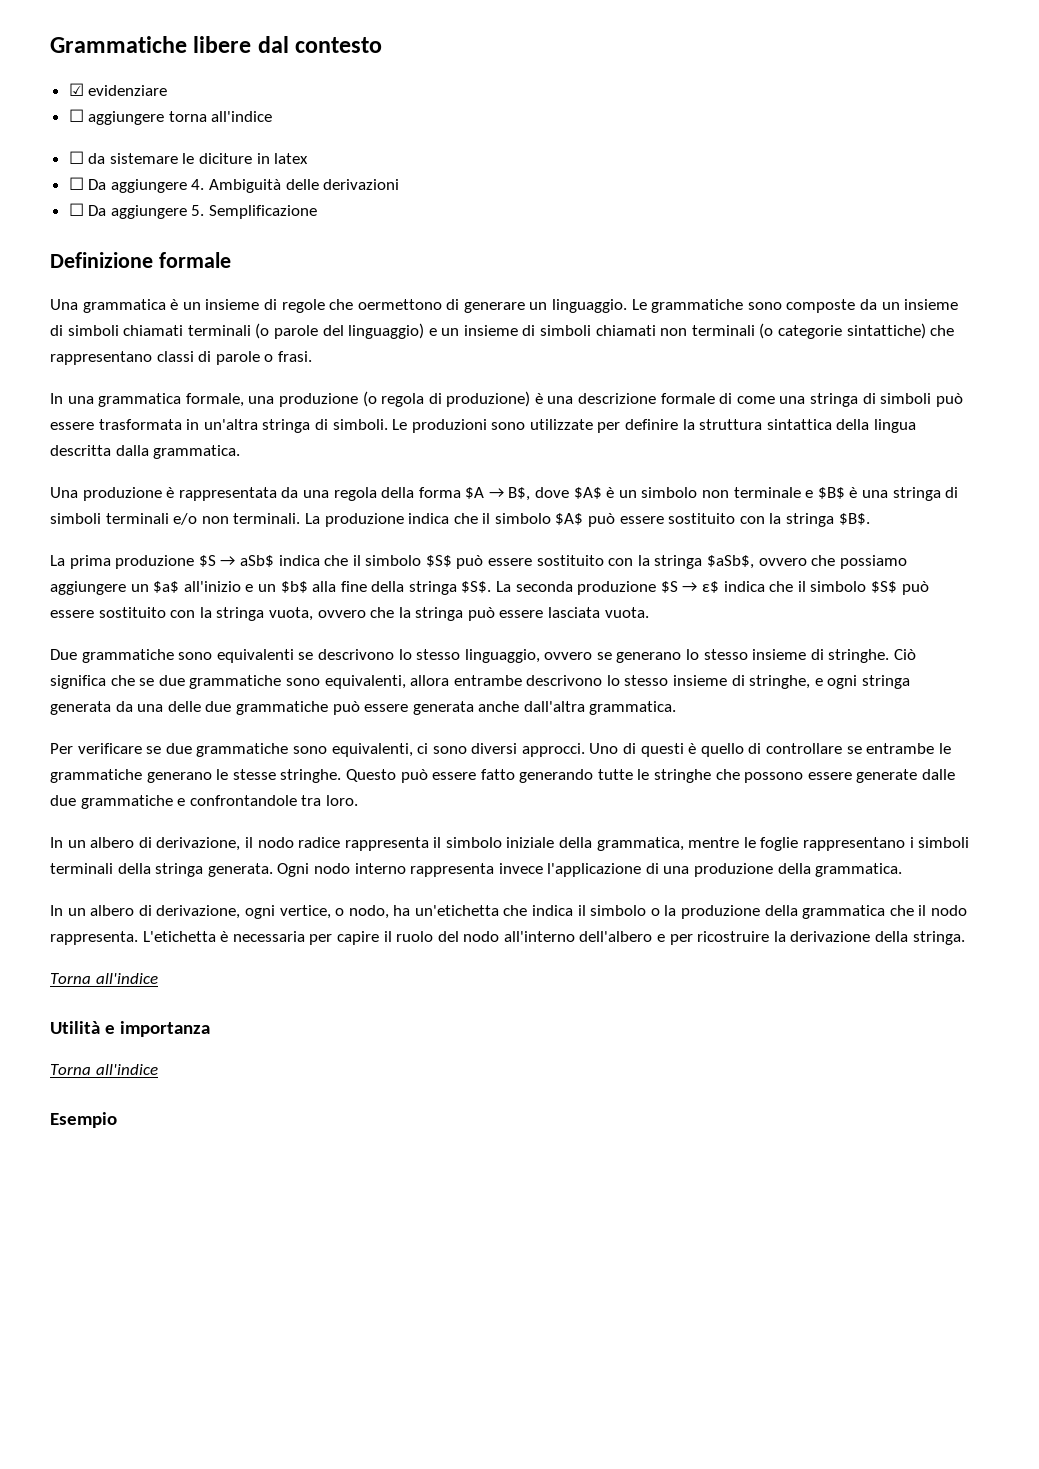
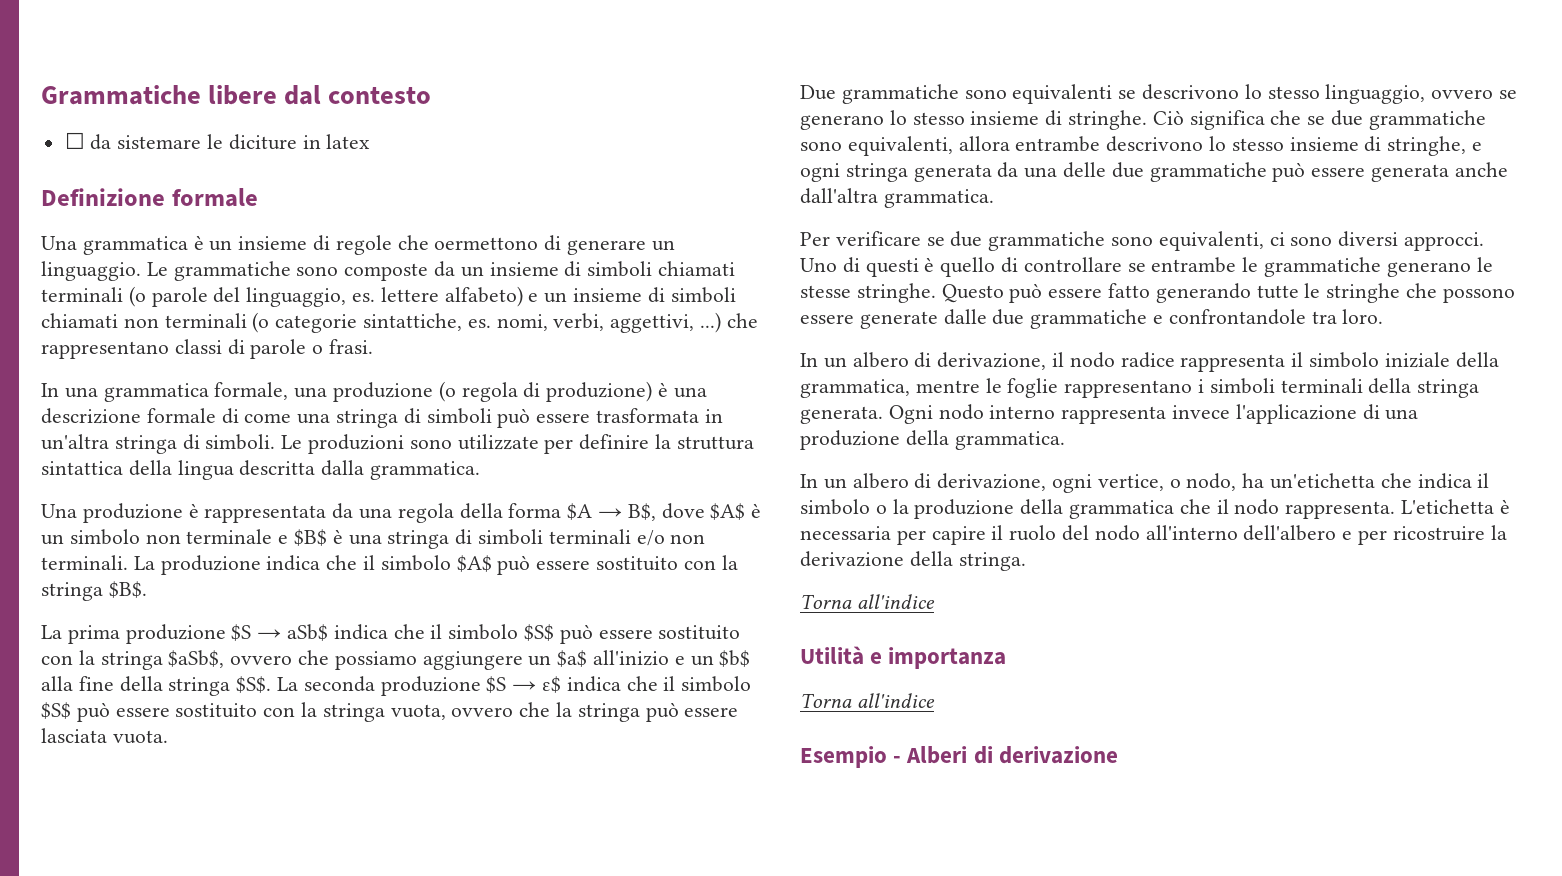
[68,83,168,96] [68,109,273,125] // ☑ evidenziare // ☐ aggiungere torna all'indice -> (432, 95) none
[68,177,400,193] [68,203,318,219] // ☐ Da aggiungere 4. Ambiguità delle derivazioni // ☐ Da aggiungere 5. Semplificazione -> (371, 141) none
[348,323,425,339] linguaggio) -> [246,286,523,307] linguaggio, es. lettere alfabeto)
[846,323,926,339] sintattiche) -> [363,312,722,333] sintattiche, es. nomi, verbi, aggettivi, ...)
(117, 1120) none -> [893,746,1118,764] - Alberi di derivazione

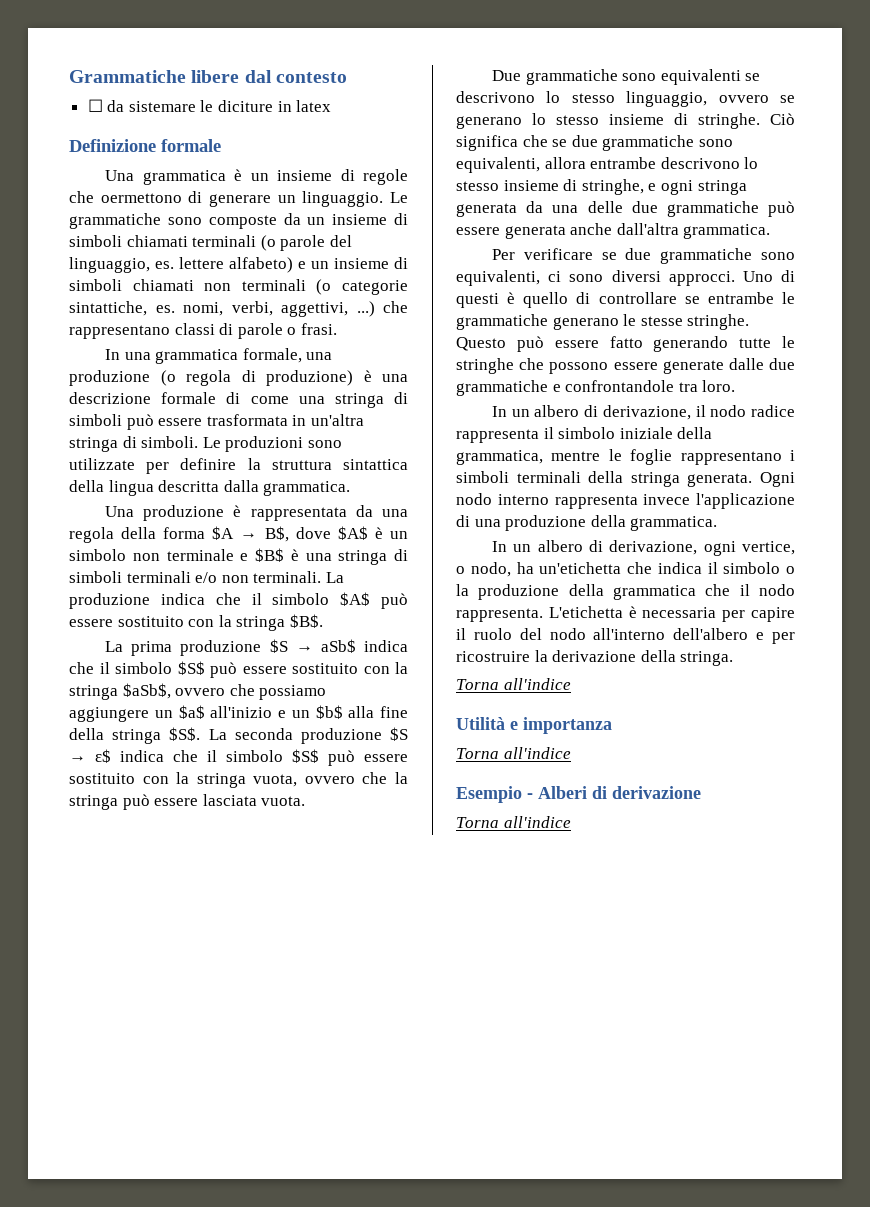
(1118, 755) none -> [456,816,571,828] // Torna all'indice

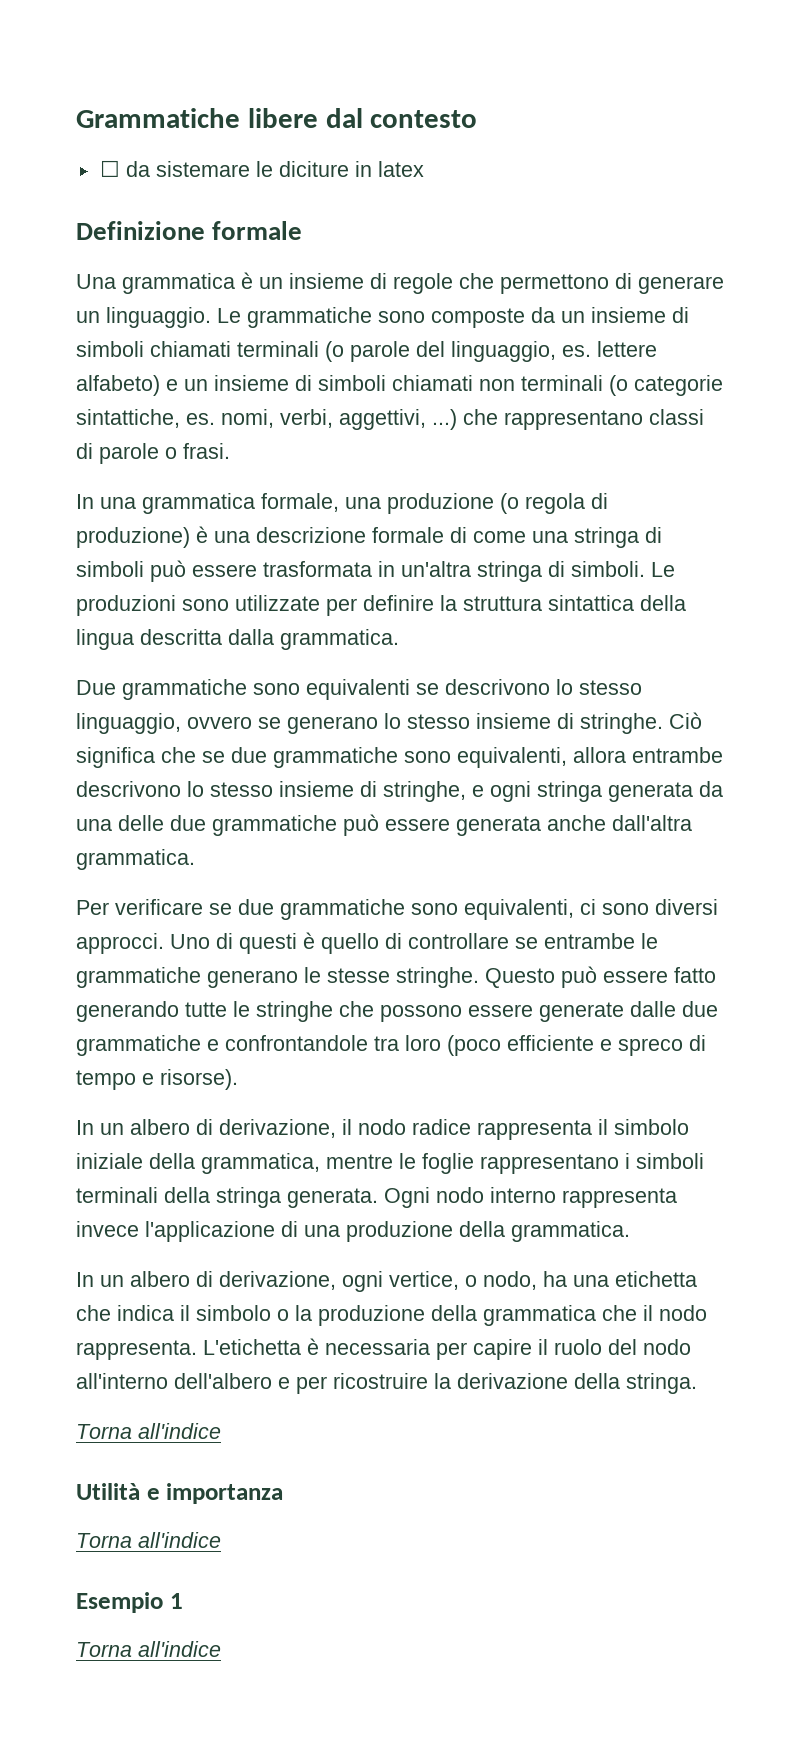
[100,193,182,203] oermettono -> [500,274,609,294] permettono
[104,505,408,521] [69,526,408,543] [69,548,408,565] [69,571,344,583] [69,592,408,609] [69,614,323,631] [104,639,408,656] [69,661,408,678] [69,683,327,700] [69,705,408,722] [69,727,408,744] [69,749,408,766] [69,772,408,788] [69,794,306,810] // Una produzione è rappresentata da una regola della forma $A → B$, dove $A$ è un simbolo non terminale e $B$ è una stringa di simboli terminali e/o non terminali. La produzione indica che il simbolo $A$ può essere sostituito con la stringa $B$. // La prima produzione $S → aSb$ indica che il simbolo $S$ può essere sostituito con la stringa $aSb$, ovvero che possiamo aggiungere un $a$ all'inizio e un $b$ alla fine della stringa $S$. La seconda produzione $S → ε$ indica che il simbolo $S$ può essere sostituito con la stringa vuota, ovvero che la stringa può essere lasciata vuota. -> (399, 639) none
[702,380,736,392] loro. -> [405,1035,706,1056] [76,1069,238,1090] loro (poco efficiente e spreco di tempo e risorse).
[539,562,622,574] un'etichetta -> [573,1271,697,1287] una etichetta
[527,786,701,799] - Alberi di derivazione -> [169,1593,183,1609] 1

